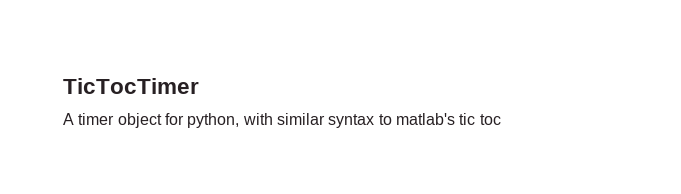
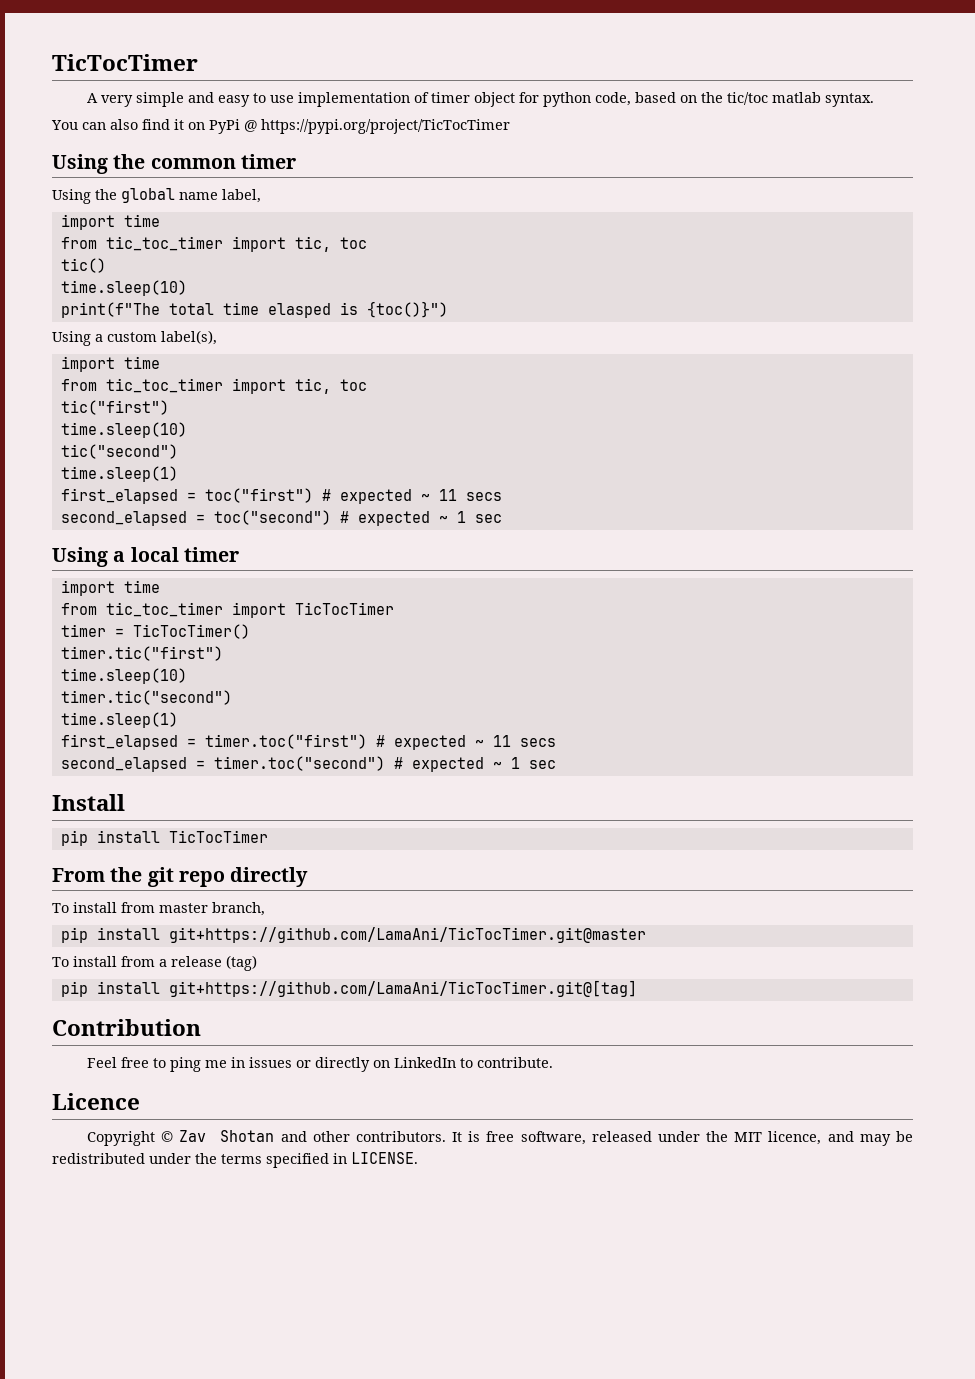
[78,113,501,128] timer object for python, with similar syntax to matlab's tic toc -> [101,92,875,107] [51,119,510,134] [52,154,296,174] [52,188,261,204] [60,214,160,230] [60,236,367,252] [60,258,106,273] [60,280,187,296] [60,301,448,318] [52,330,217,346] [60,356,160,372] [60,378,367,394] [60,400,169,415] [60,422,187,438] [60,444,178,459] [60,466,178,482] [60,488,502,504] [60,510,502,526] [52,547,239,567] [60,580,160,596] [60,602,394,618] [60,624,250,639] [60,646,223,661] [60,668,187,684] [60,690,232,705] [60,712,178,728] [60,734,556,750] [60,756,556,772] [52,794,125,811] [60,830,268,846] [52,867,309,887] [52,902,265,916] [60,927,646,943] [52,955,257,971] [60,980,637,997] [52,1019,201,1036] [87,1057,554,1072] [52,1093,140,1110] [87,1130,913,1146] [52,1152,418,1168] very simple and easy to use implementation of timer object for python code, based on the tic/toc matlab syntax. // You can also find it on PyPi @ https://pypi.org/project/TicTocTimer // Using the common timer // Using the global name label, // import time // from tic_toc_timer import tic, toc // tic() // time.sleep(10) // print(f"The total time elasped is {toc()}") // Using a custom label(s), // import time // from tic_toc_timer import tic, toc // tic("first") // time.sleep(10) // tic("second") // time.sleep(1) // first_elapsed = toc("first") # expected ~ 11 secs // second_elapsed = toc("second") # expected ~ 1 sec // Using a local timer // import time // from tic_toc_timer import TicTocTimer // timer = TicTocTimer() // timer.tic("first") // time.sleep(10) // timer.tic("second") // time.sleep(1) // first_elapsed = timer.toc("first") # expected ~ 11 secs // second_elapsed = timer.toc("second") # expected ~ 1 sec // Install // pip install TicTocTimer // From the git repo directly // To install from master branch, // pip install git+https://github.com/LamaAni/TicTocTimer.git@master // To install from a release (tag) // pip install git+https://github.com/LamaAni/TicTocTimer.git@[tag] // Contribution // Feel free to ping me in issues or directly on LinkedIn to contribute. // Licence // Copyright © Zav Shotan and other contributors. It is free software, released under the MIT licence, and may be redistributed under the terms specified in LICENSE.

